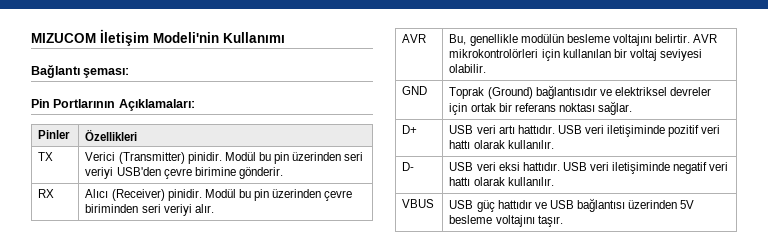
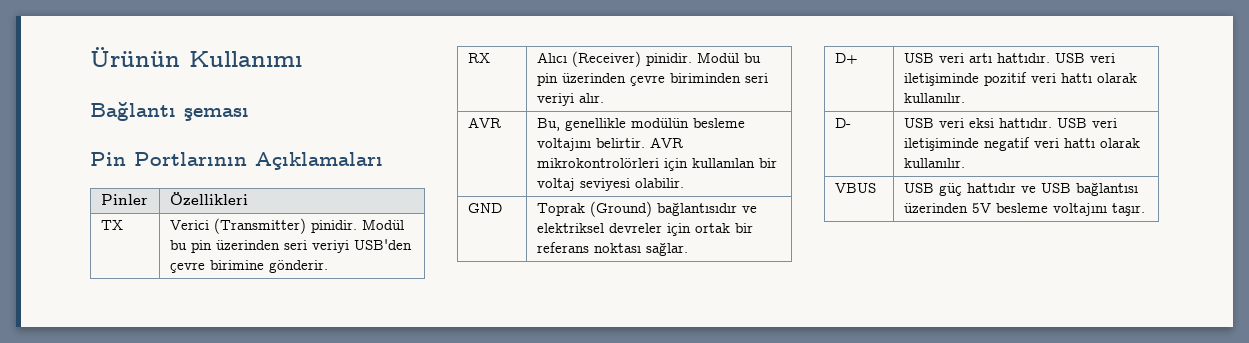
[31,29,219,46] MIZUCOM İletişim Modeli'nin -> [90,47,180,67] Ürünün
[83,68,130,78] şeması: -> [184,108,249,121] şeması
[118,99,195,111] Açıklamaları: -> [255,152,383,170] Açıklamaları

